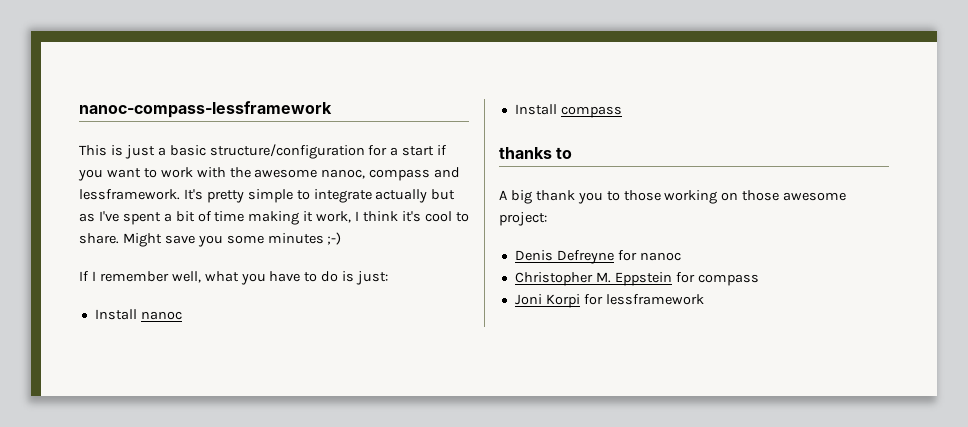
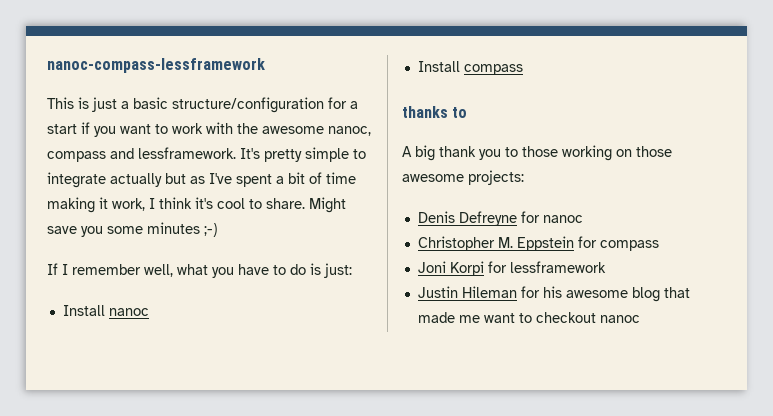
[499,212,547,226] project: -> [468,170,524,185] projects:
(704, 299) none -> [417,286,690,302] [417,312,640,323] // Justin Hileman for his awesome blog that made me want to checkout nanoc

